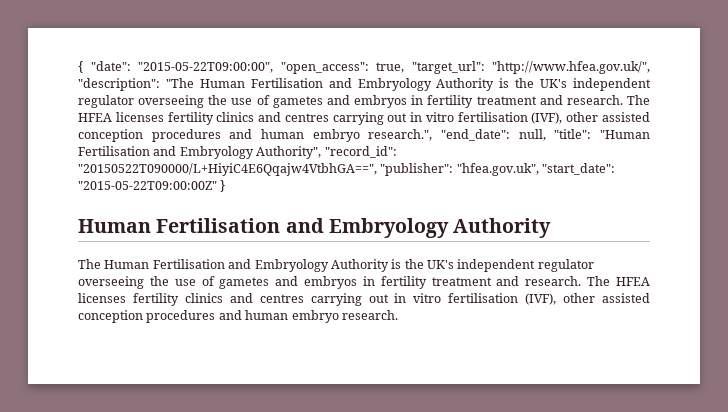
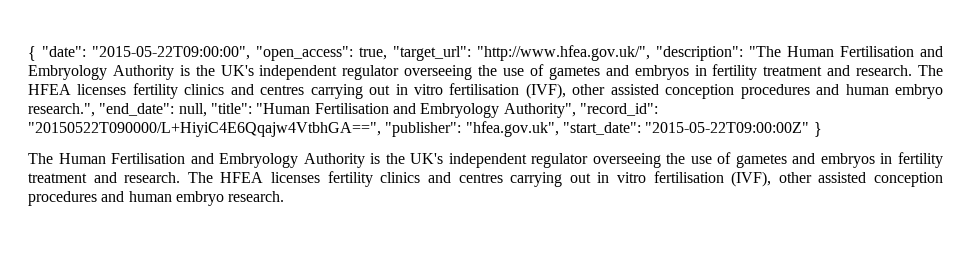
[78,218,552,238] // Human Fertilisation and Embryology Authority -> (822, 129) none

